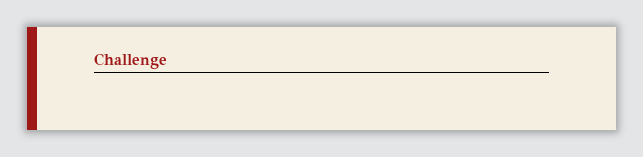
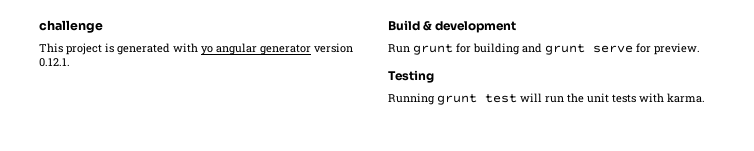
[94,53,167,69] Challenge -> [39,20,103,33] [39,43,353,55] [39,58,70,67] [388,20,517,33] [388,43,700,55] [388,70,434,83] [388,93,705,105] challenge // This project is generated with yo angular generator version 0.12.1. // Build & development // Run grunt for building and grunt serve for preview. // Testing // Running grunt test will run the unit tests with karma.

